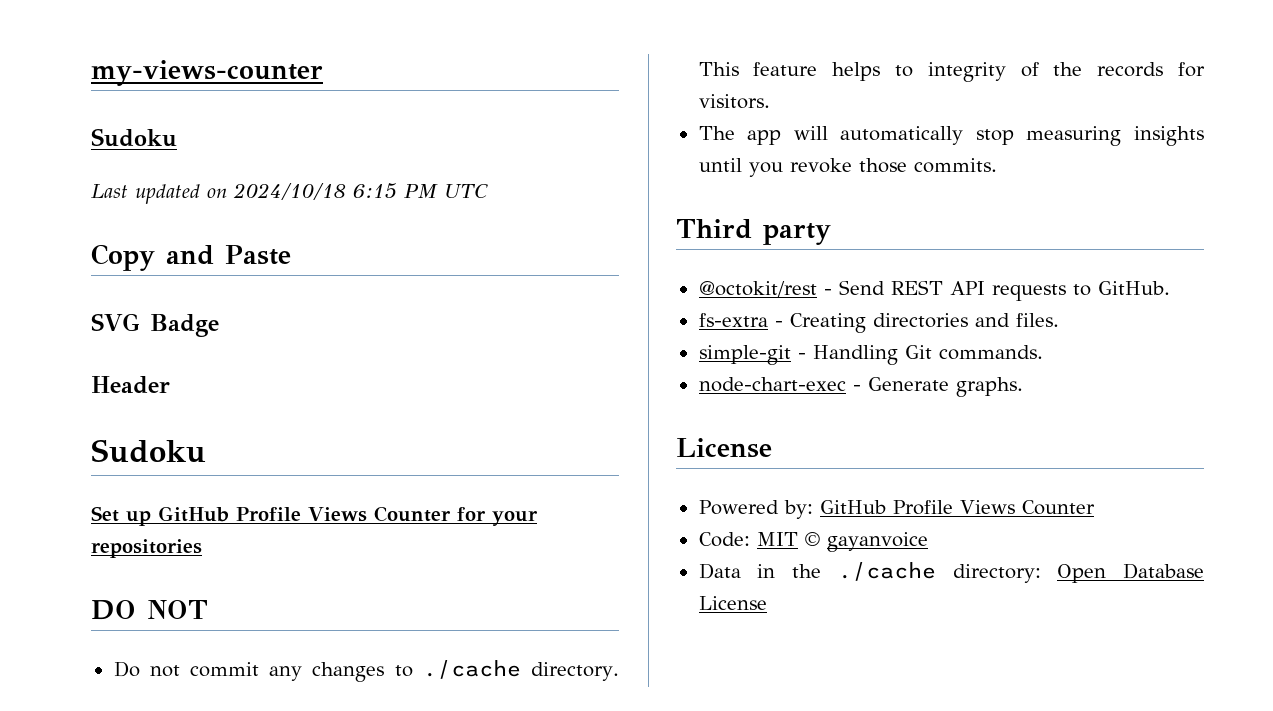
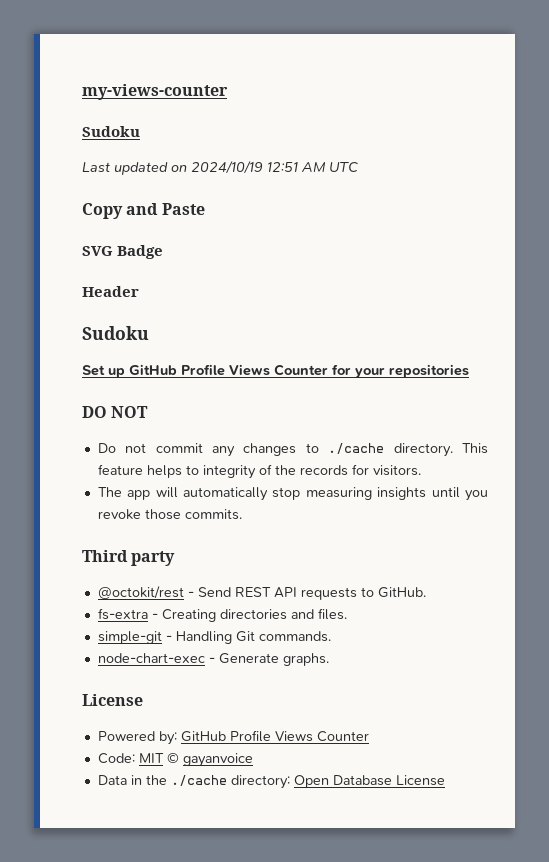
[233,183,438,200] 2024/10/18 6:15 PM -> [191,161,326,174] 2024/10/19 12:51 AM

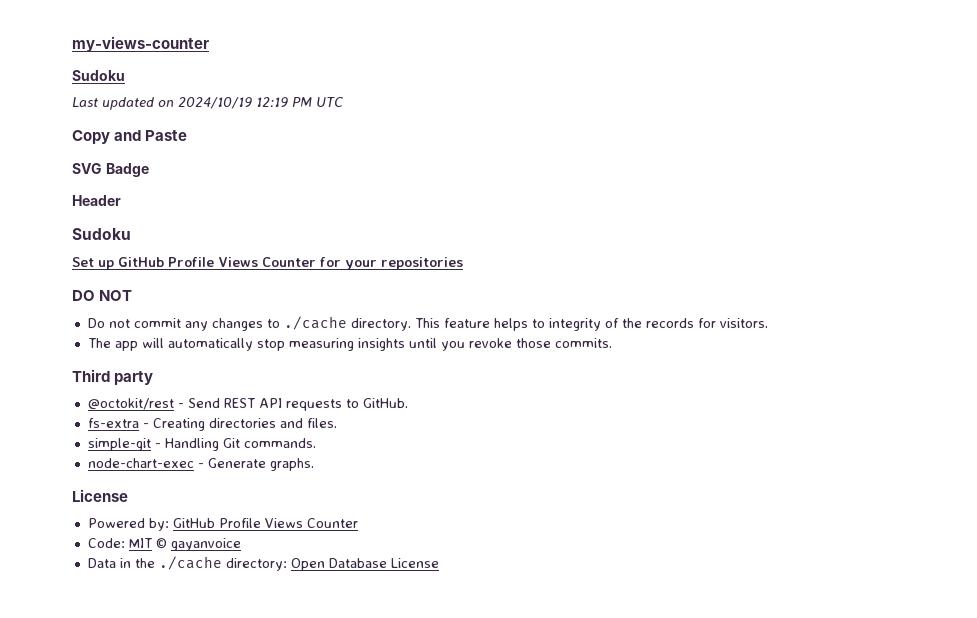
[267,162,326,172] 12:51 AM -> [256,97,312,108] 12:19 PM

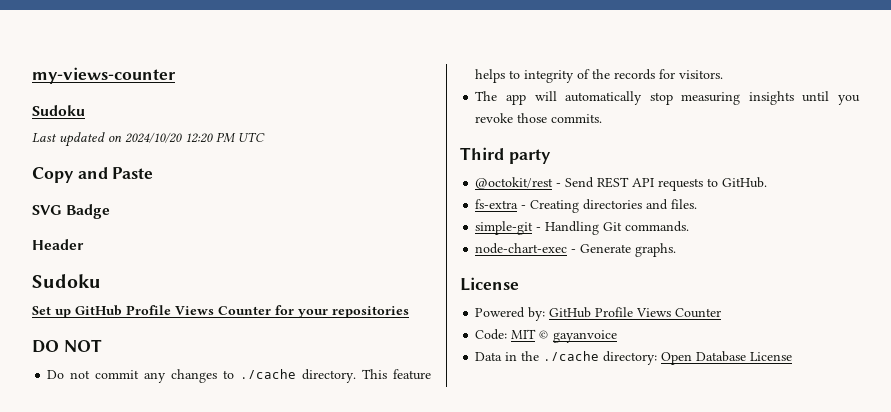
[178,97,288,109] 2024/10/19 12:19 -> [125,132,213,143] 2024/10/20 12:20

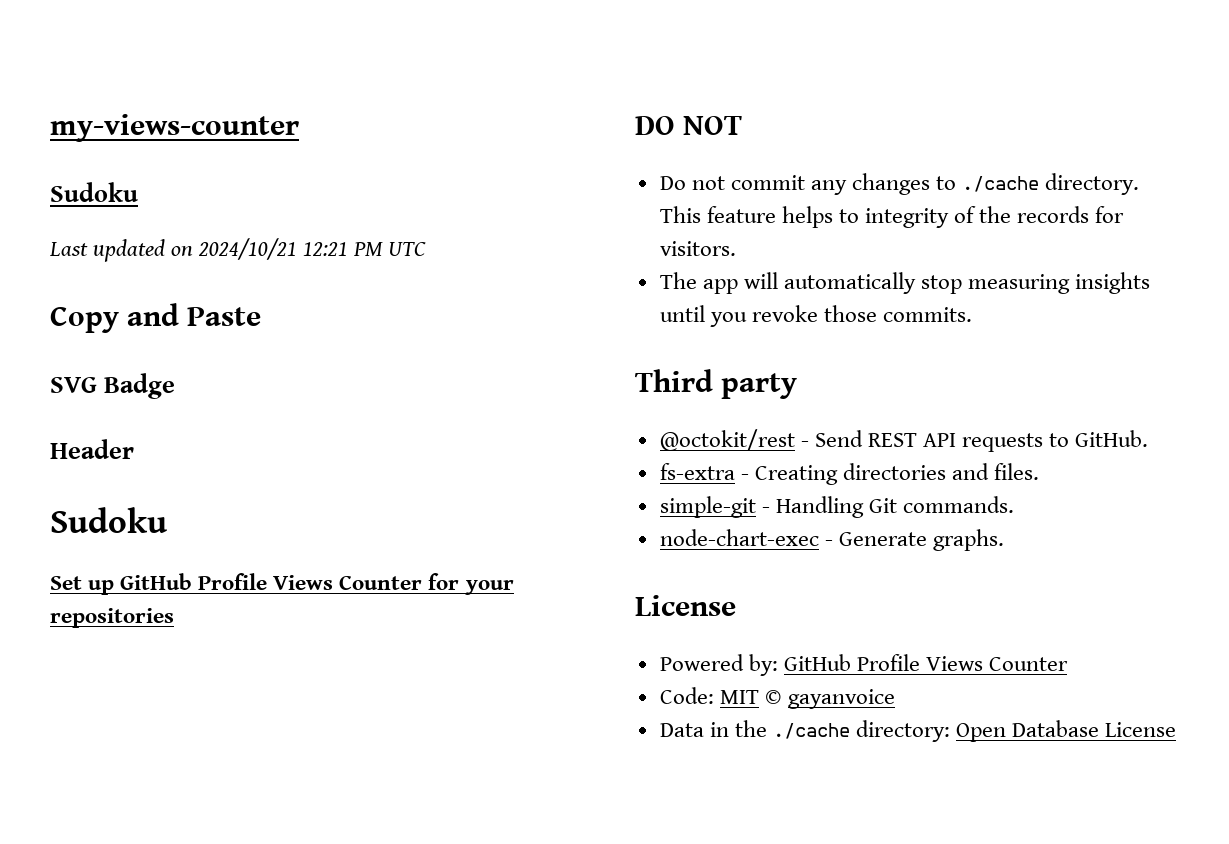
[125,132,213,143] 2024/10/20 12:20 -> [198,238,349,260] 2024/10/21 12:21

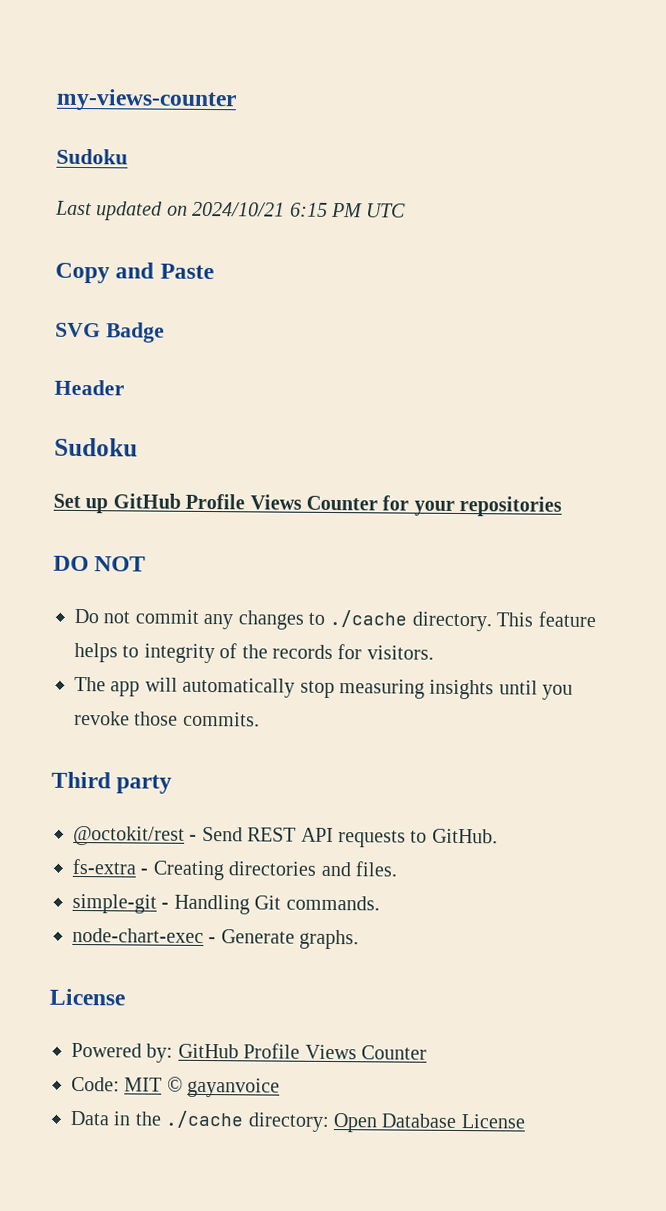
[303,242,349,256] 12:21 -> [289,202,328,217] 6:15

